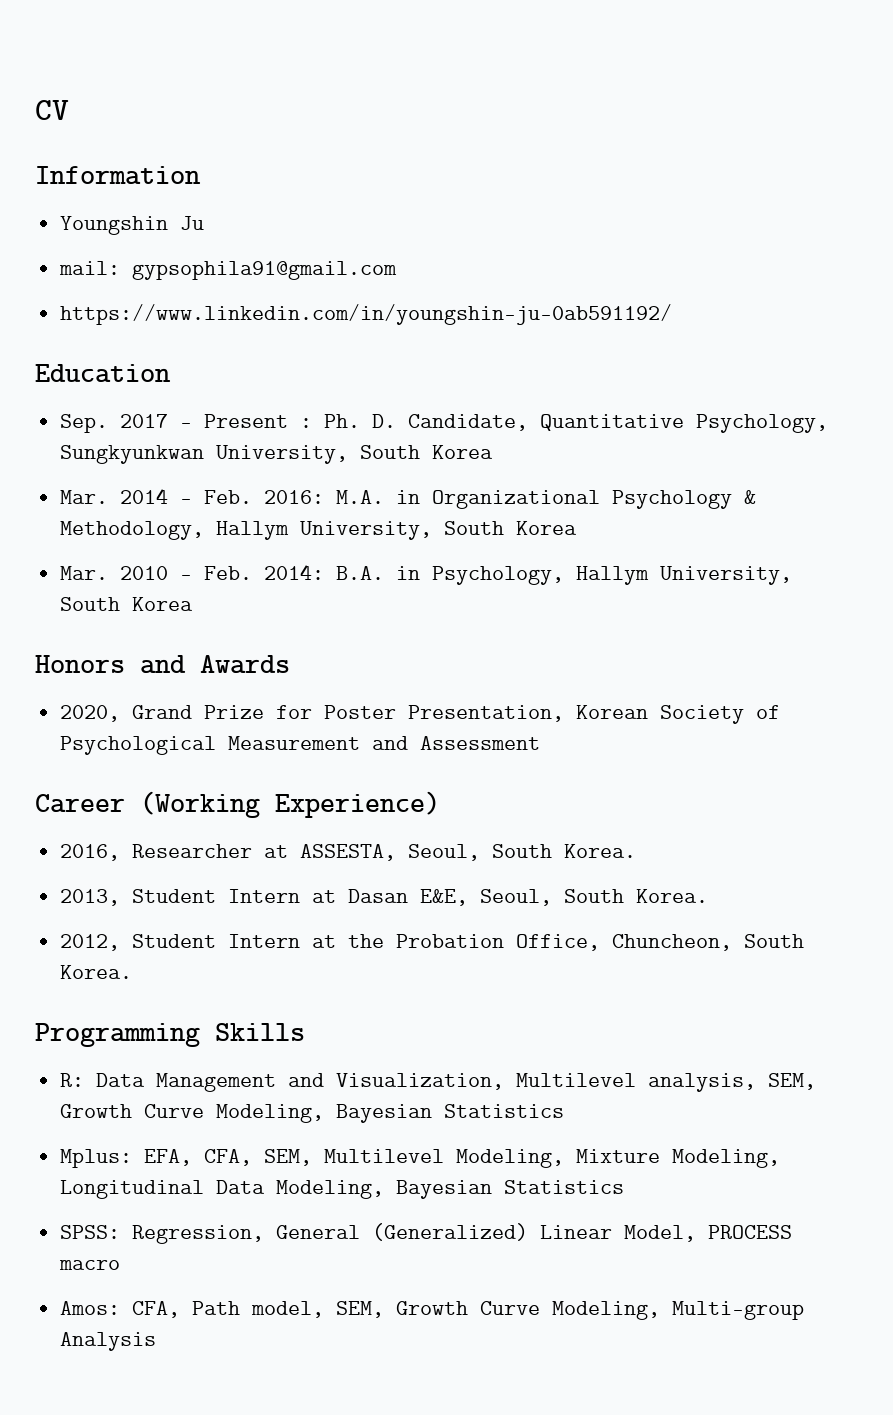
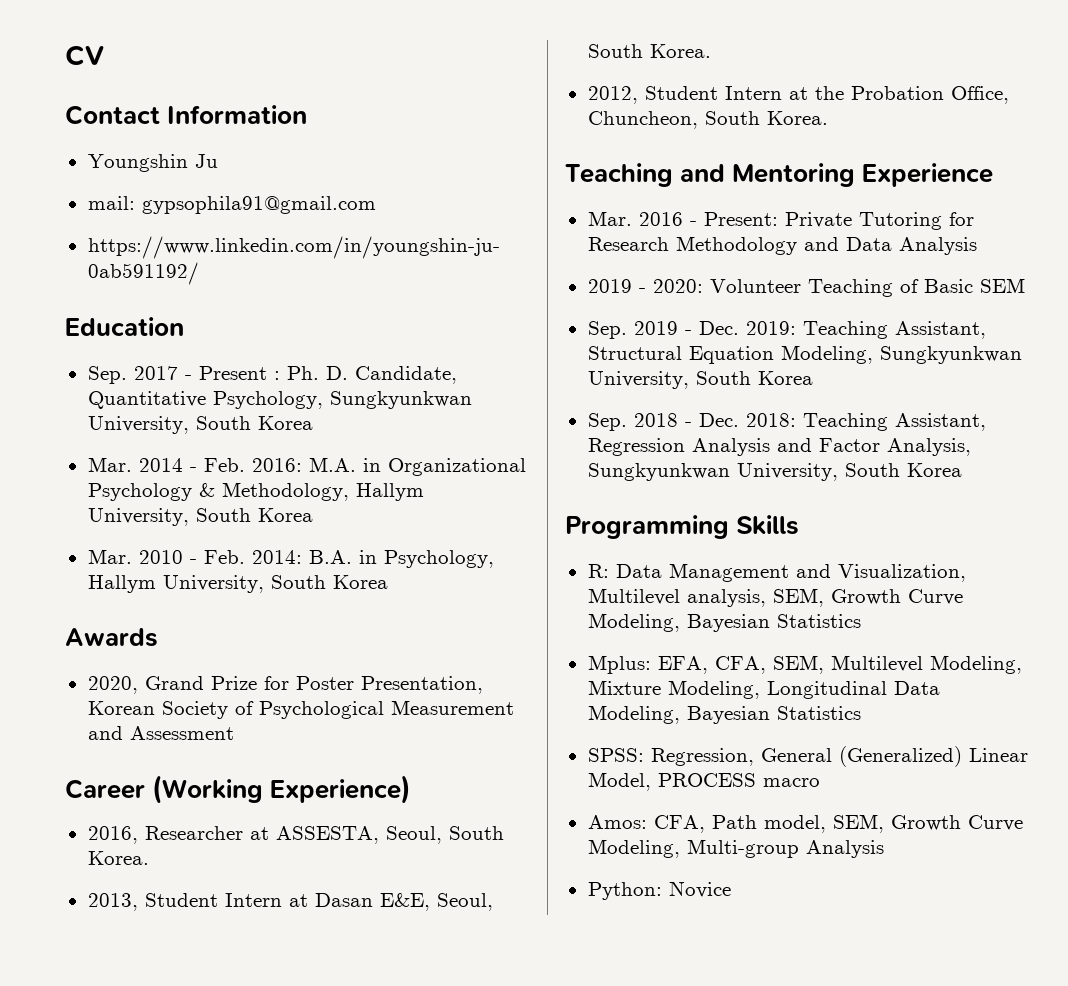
(69, 110) none -> [65,105,160,125] Contact
[35,655,186,674] Honors and -> (388, 582) none
(133, 972) none -> [565,163,994,187] [587,211,974,230] [587,236,977,255] [587,278,1025,297] [587,321,986,339] [587,345,1022,364] [587,371,813,389] [587,413,986,431] [587,438,971,456] [587,463,962,481] // Teaching and Mentoring Experience // Mar. 2016 - Present: Private Tutoring for Research Methodology and Data Analysis // 2019 - 2020: Volunteer Teaching of Basic SEM // Sep. 2019 - Dec. 2019: Teaching Assistant, Structural Equation Modeling, Sungkyunkwan University, South Korea // Sep. 2018 - Dec. 2018: Teaching Assistant, Regression Analysis and Factor Analysis, Sungkyunkwan University, South Korea
(157, 1341) none -> [587,881,731,900] // Python: Novice

